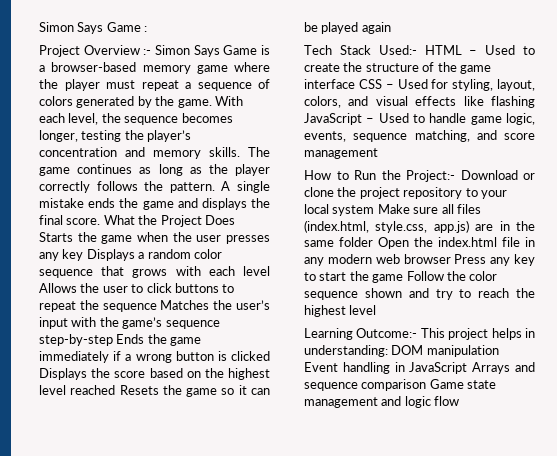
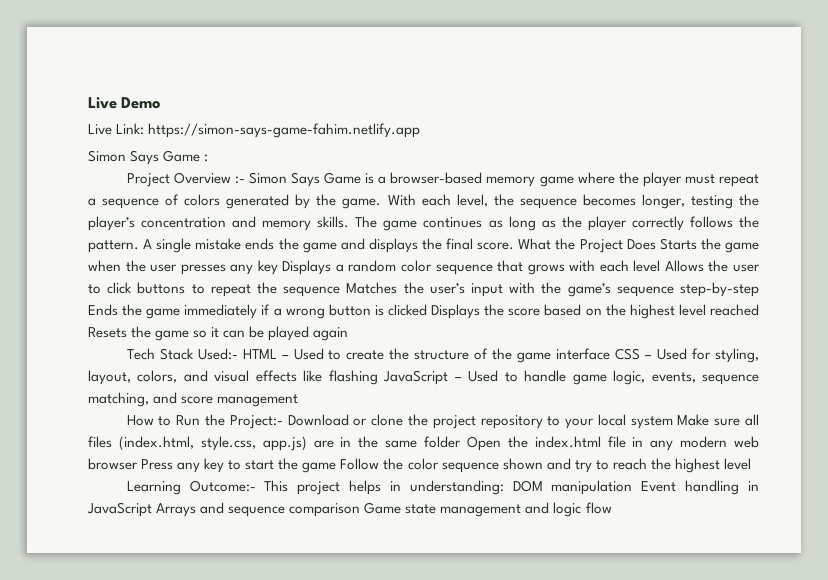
(39, 27) none -> [88,97,162,109] [88,123,421,138] Live Demo // Live Link: https://simon-says-game-fahim.netlify.app //

